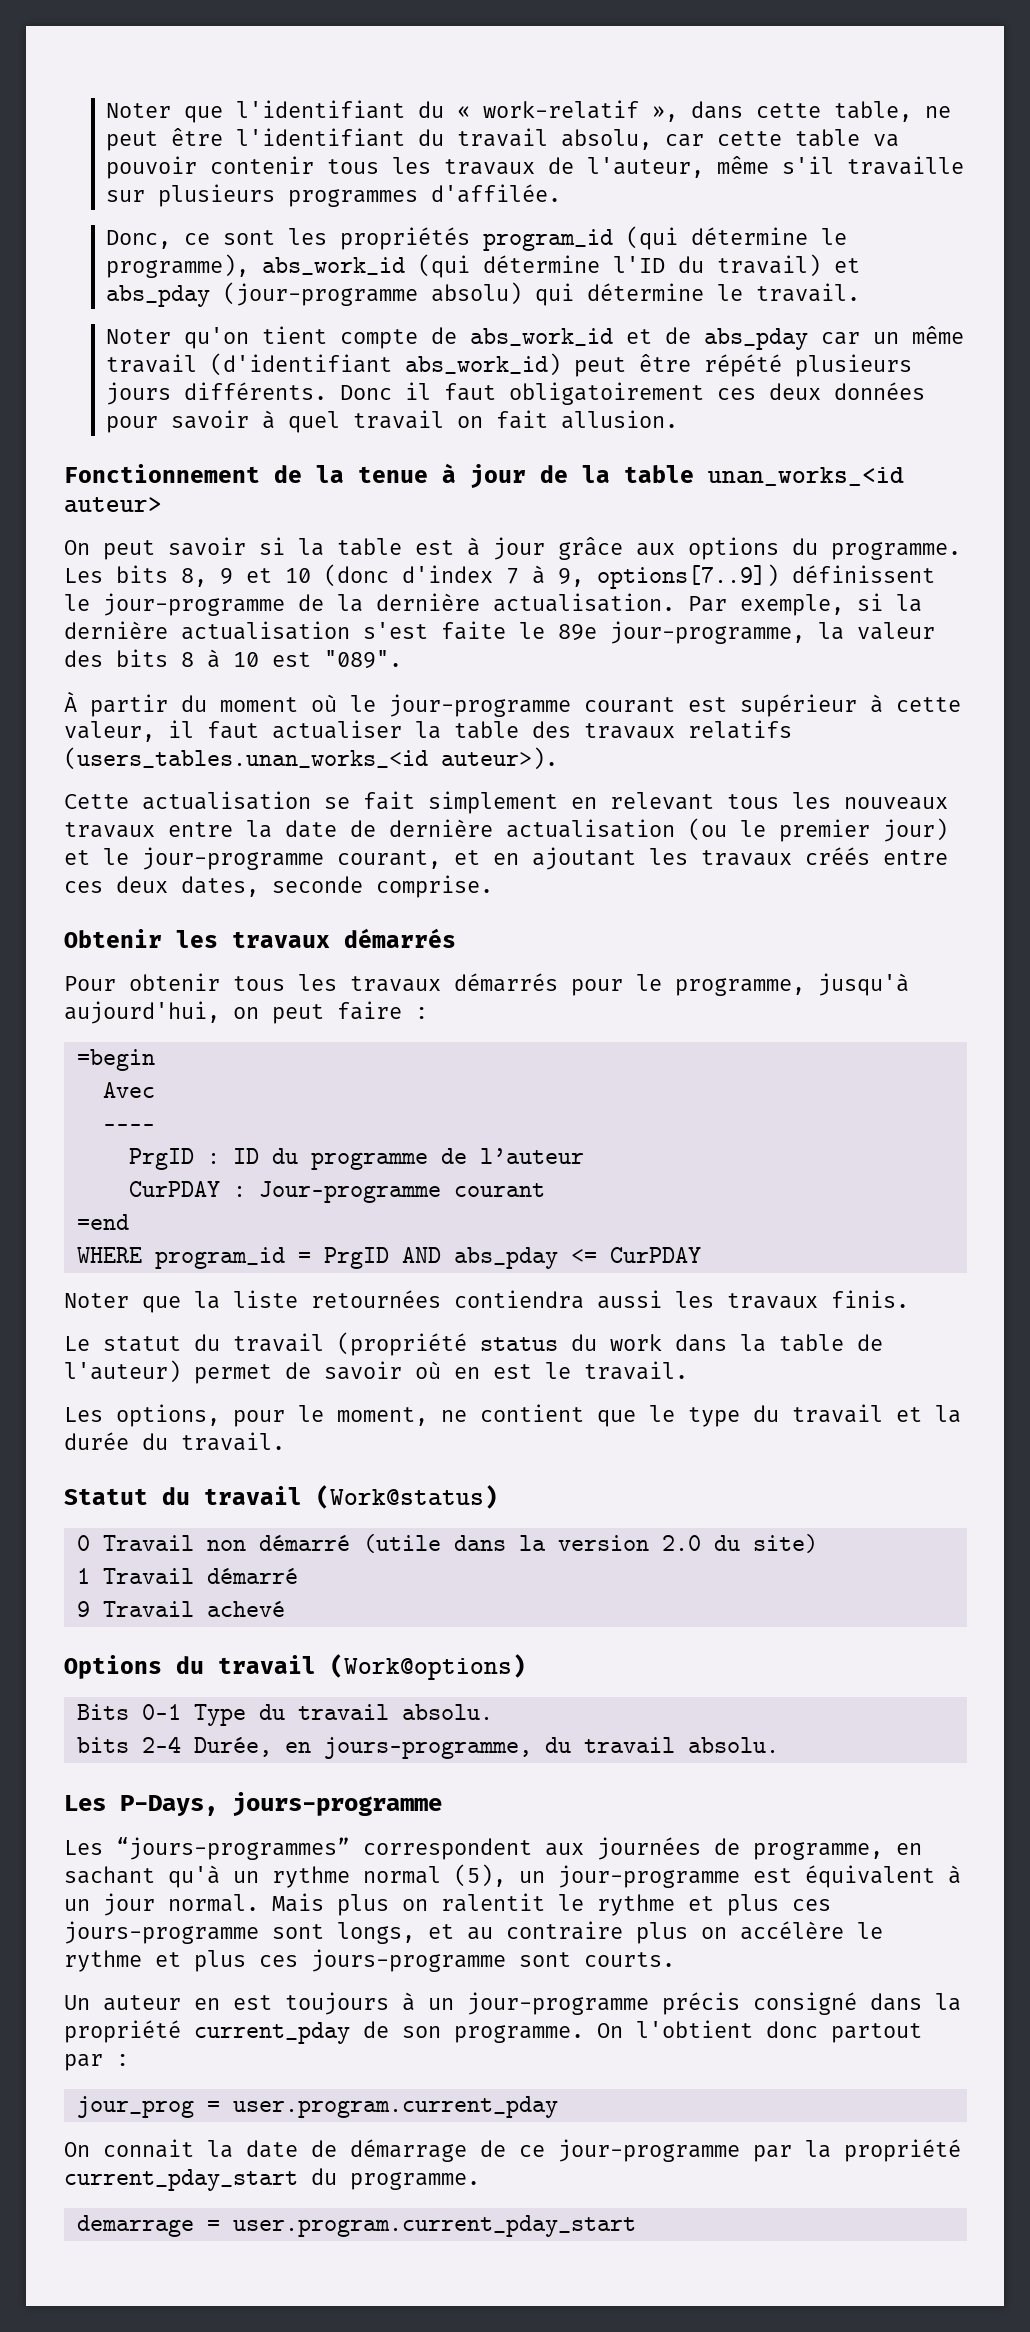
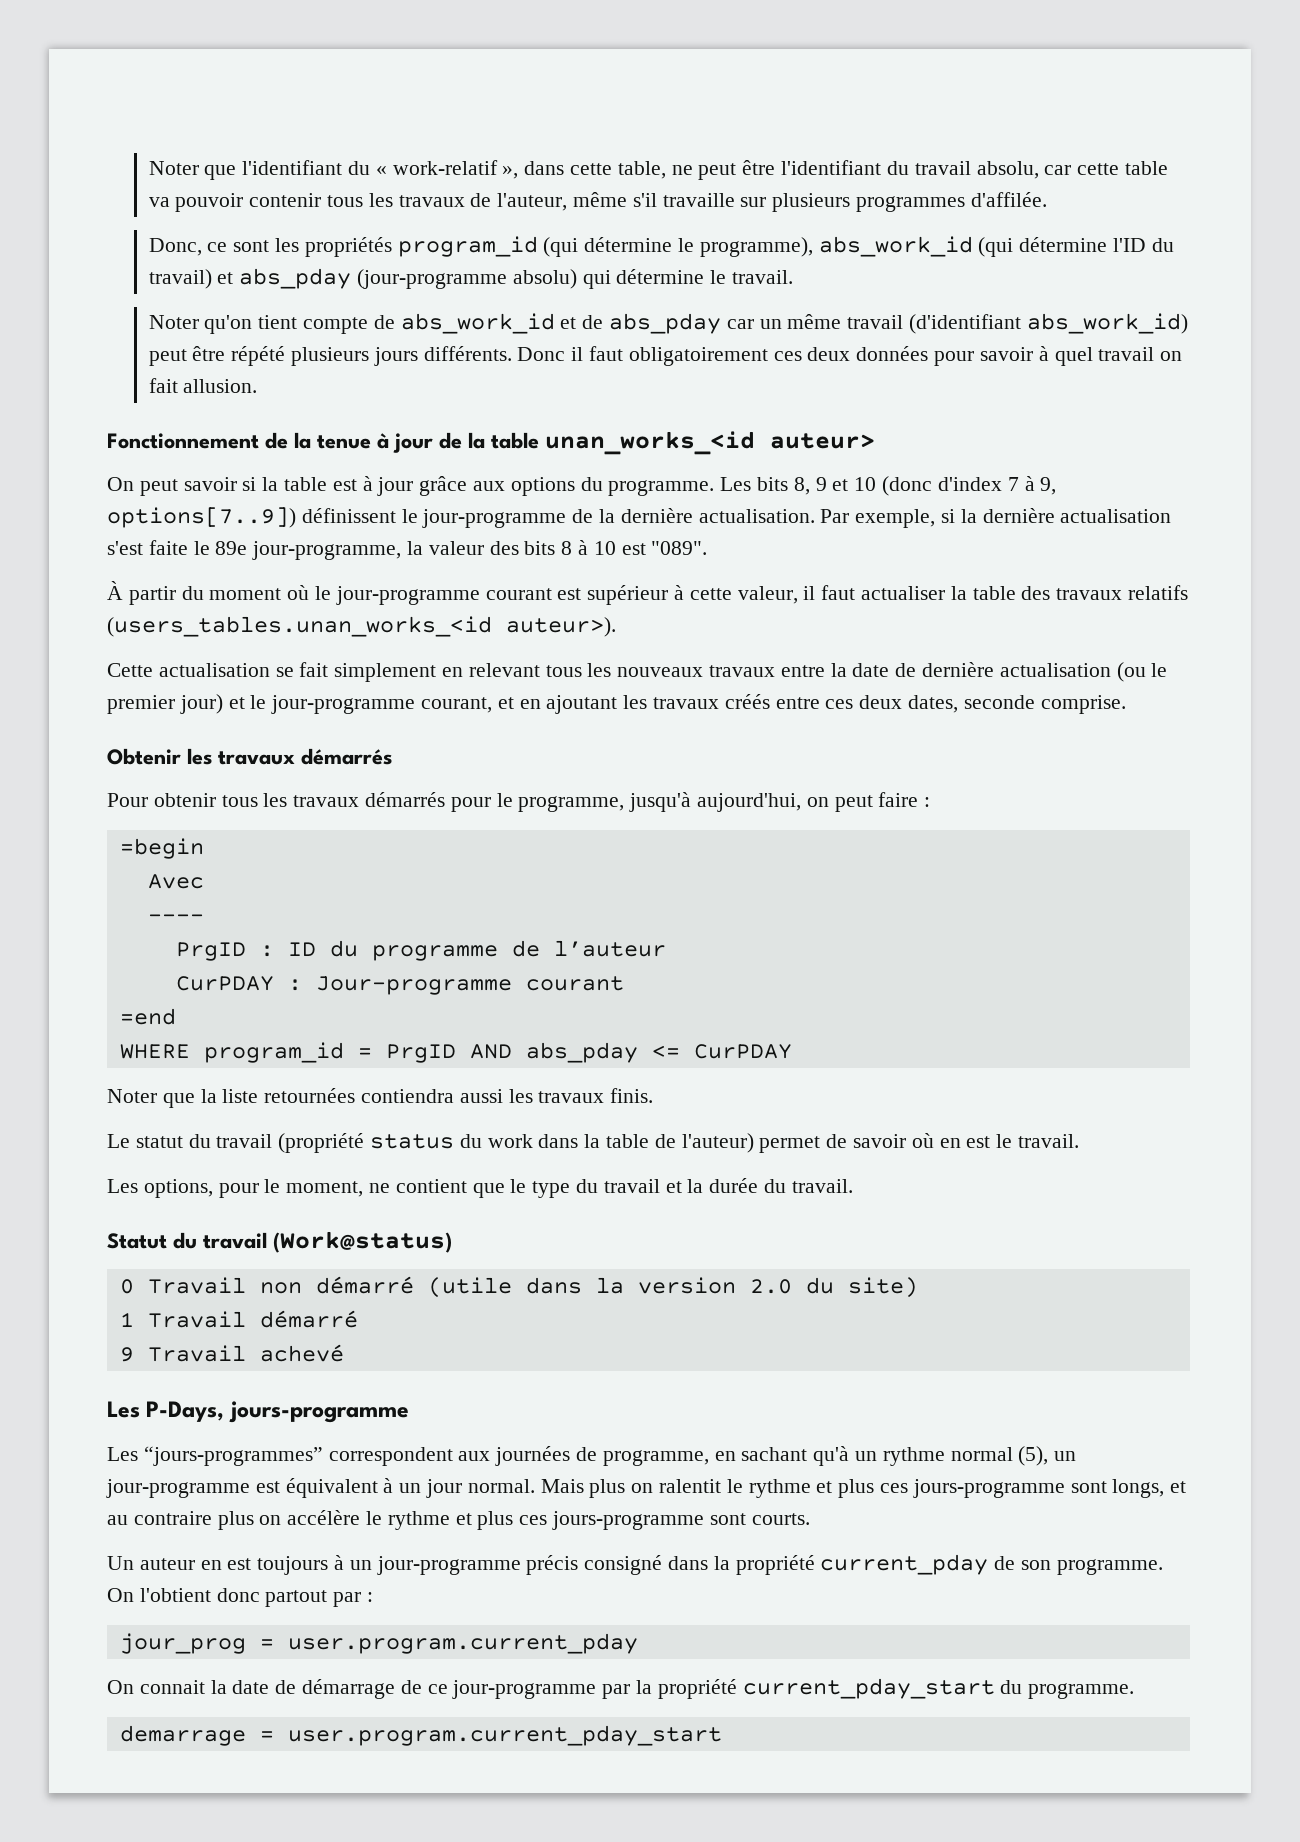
[64,1654,526,1680] [76,1704,493,1726] [76,1736,779,1759] // Options du travail (Work@options) // Bits 0-1 Type du travail absolu. // bits 2-4 Durée, en jours-programme, du travail absolu. -> (344, 1353) none

